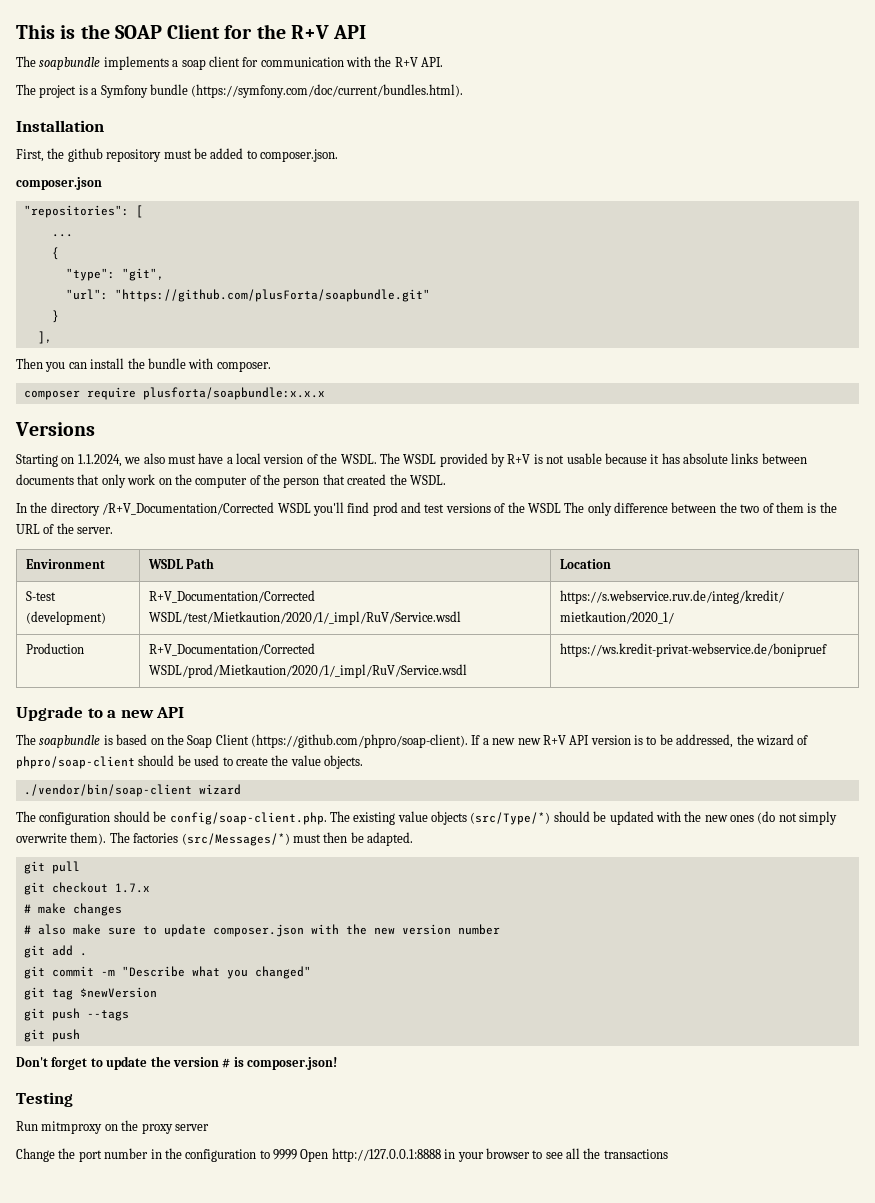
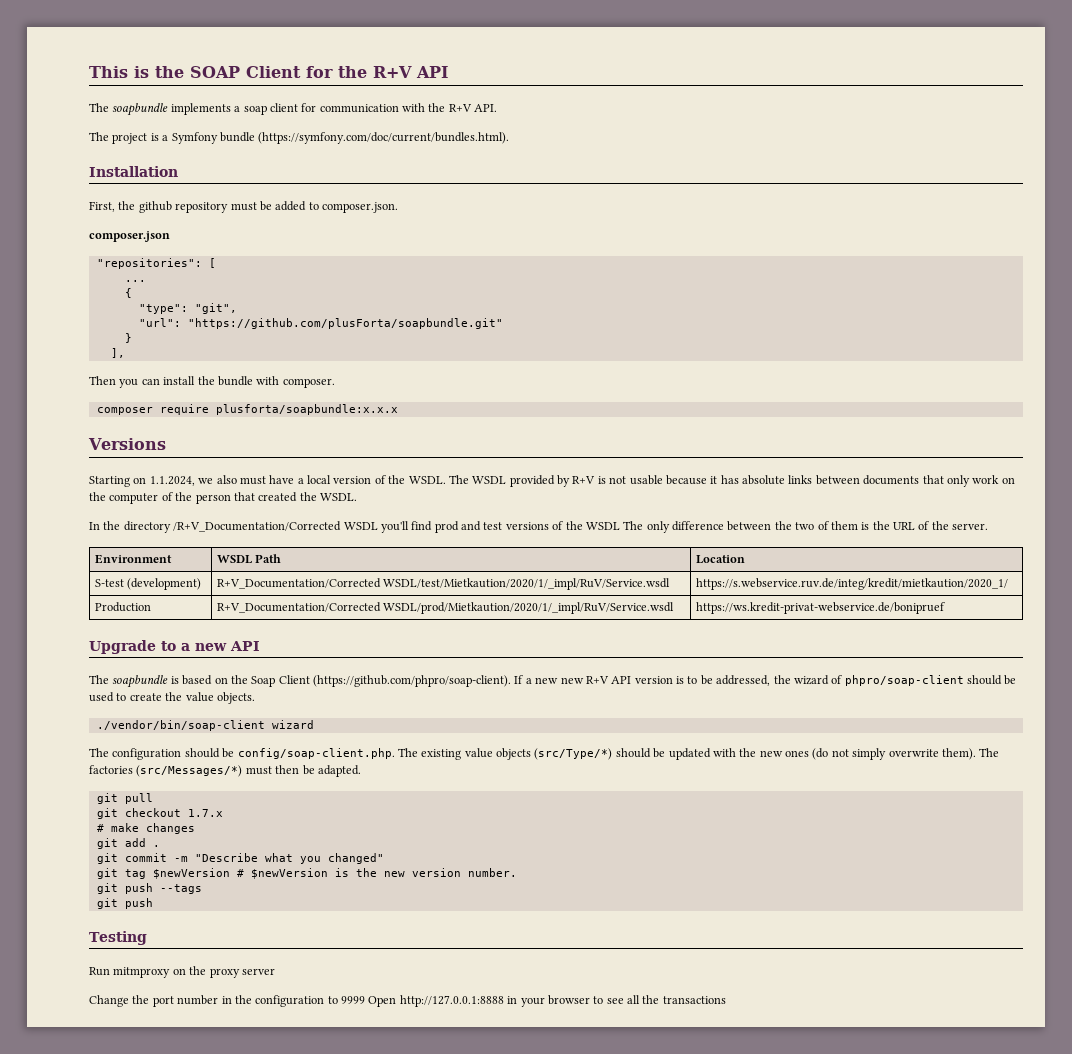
[23,924,500,937] // # also make sure to update composer.json with the new version number -> (195, 828) none
(157, 992) none -> [236,868,517,879] # $newVersion is the new version number.
[16,1056,337,1070] // Don't forget to update the version # is composer.json! -> (153, 903) none

